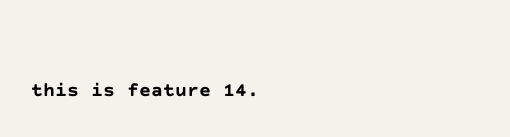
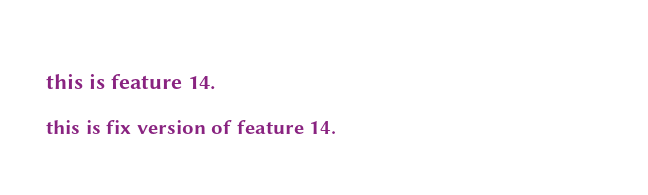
(259, 90) none -> [46,120,337,134] // this is fix version of feature 14.

